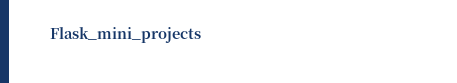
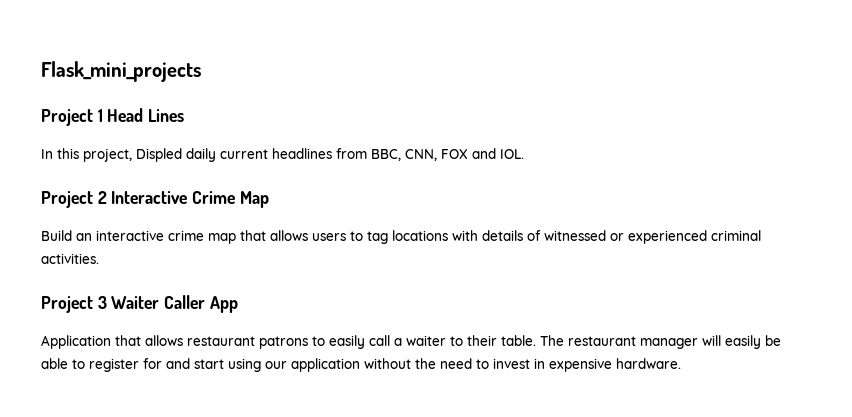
(201, 35) none -> [41,108,185,126] [41,148,524,162] [41,191,269,208] [41,230,761,244] [41,253,99,264] [41,295,238,313] [41,335,781,349] [41,358,681,372] // Project 1 Head Lines // In this project, Displed daily current headlines from BBC, CNN, FOX and IOL. // Project 2 Interactive Crime Map // Build an interactive crime map that allows users to tag locations with details of witnessed or experienced criminal activities. // Project 3 Waiter Caller App // Application that allows restaurant patrons to easily call a waiter to their table. The restaurant manager will easily be able to register for and start using our application without the need to invest in expensive hardware.

